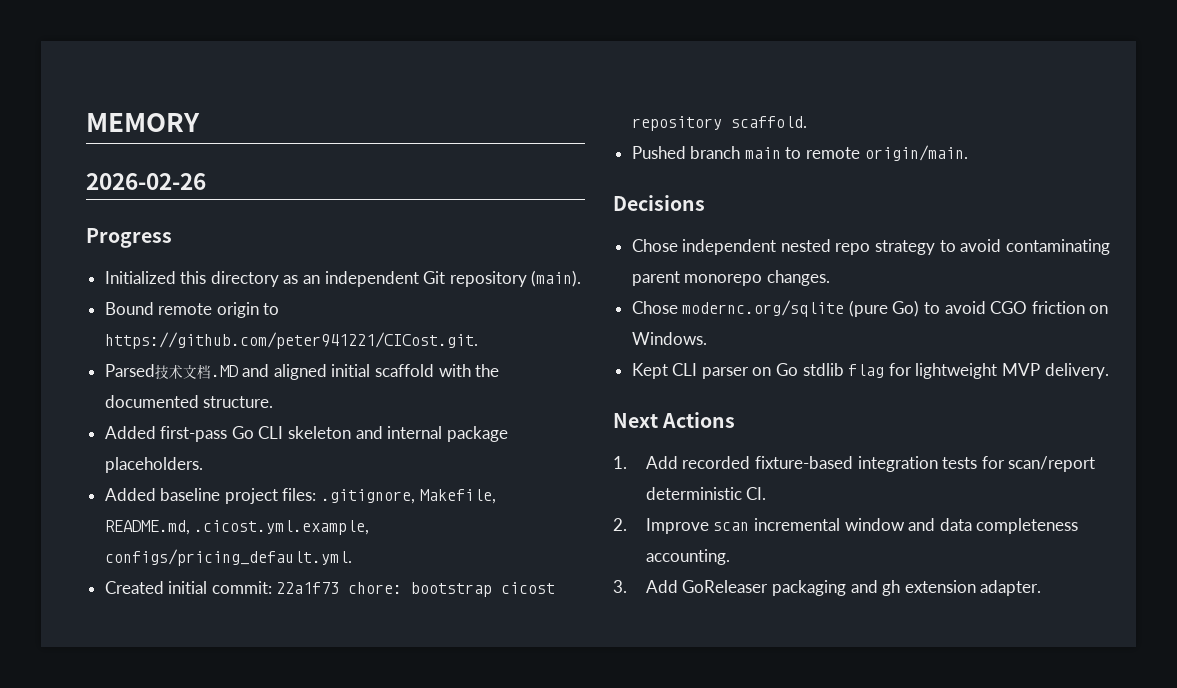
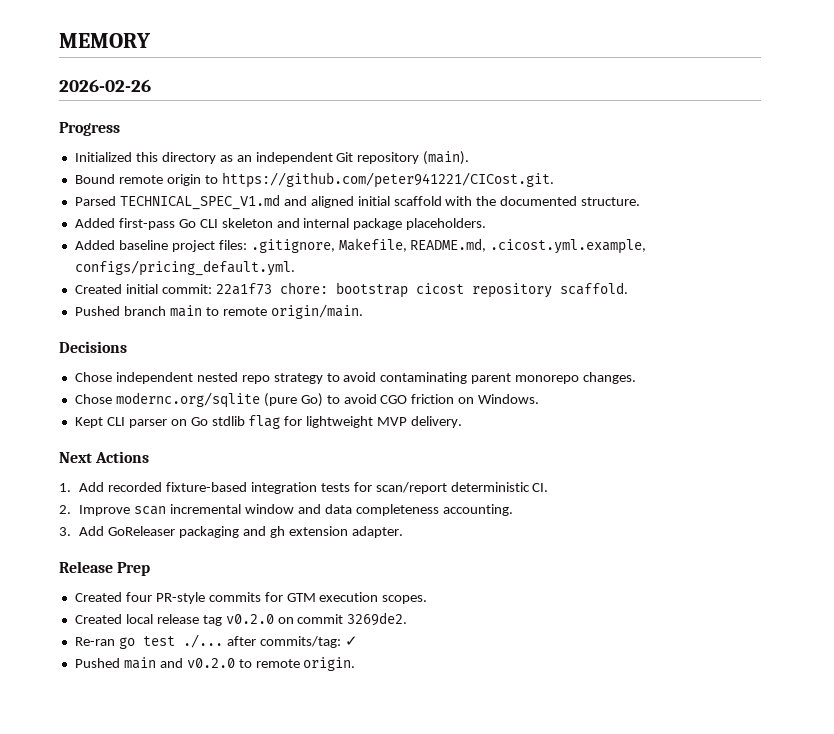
[154,364,238,379] 技术文档.MD -> [119,194,280,210] TECHNICAL_SPEC_V1.md
(1042, 588) none -> [59,561,151,576] [74,592,428,604] [74,612,408,626] [74,634,358,649] [74,657,356,671] // Release Prep // Created four PR-style commits for GTM execution scopes. // Created local release tag v0.2.0 on commit 3269de2. // Re-ran go test ./... after commits/tag: ✓ // Pushed main and v0.2.0 to remote origin.

